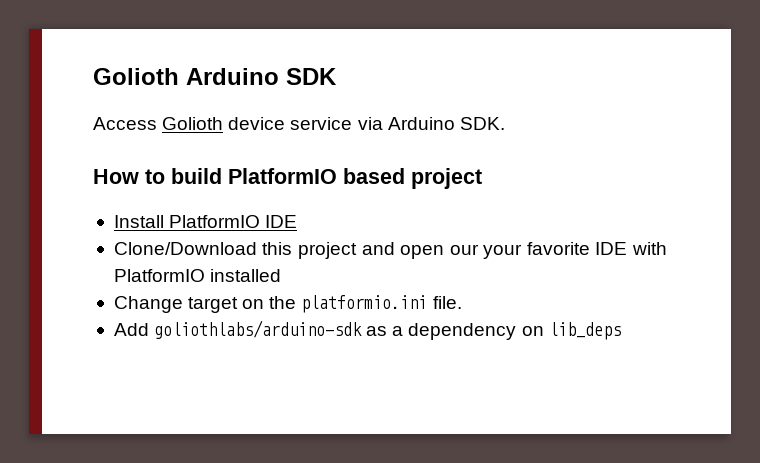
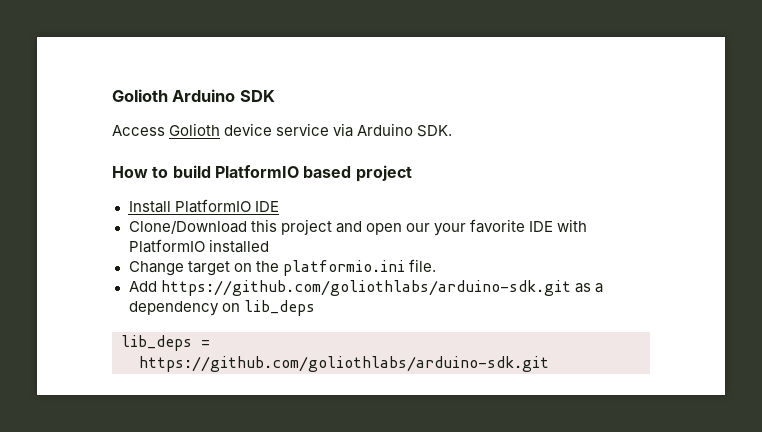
[154,320,363,339] goliothlabs/arduino-sdk -> [160,280,571,296] https://github.com/goliothlabs/arduino-sdk.git
(621, 331) none -> [121,335,210,351] [139,356,549,372] // lib_deps = // https://github.com/goliothlabs/arduino-sdk.git

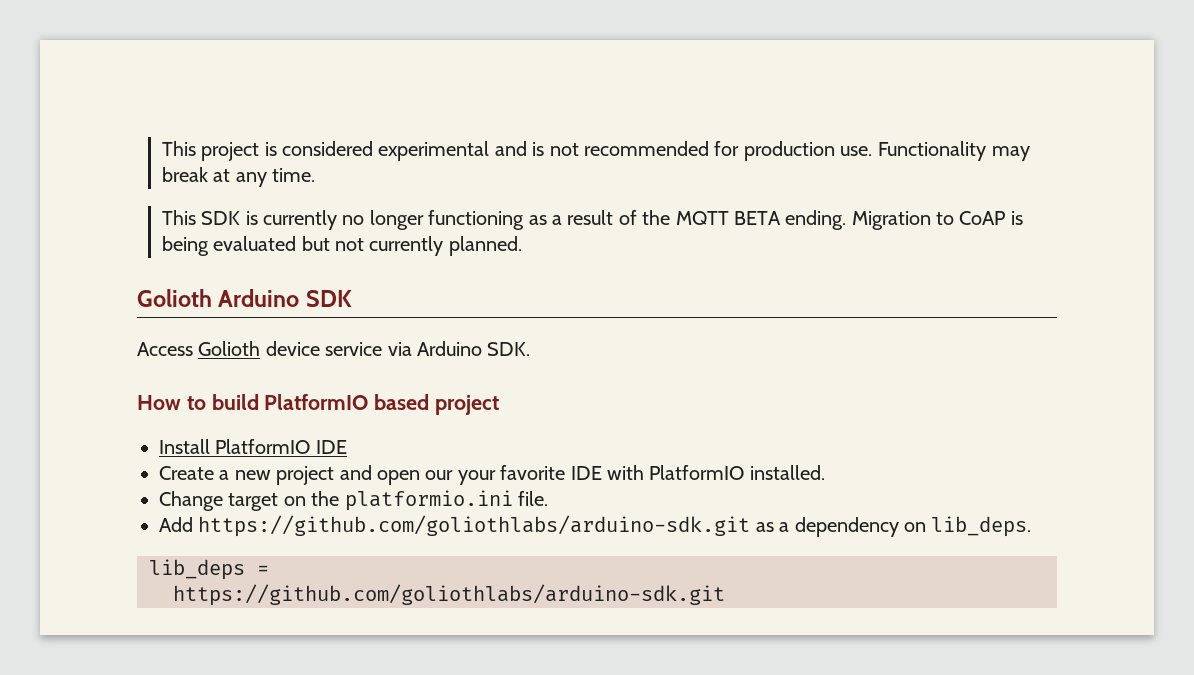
(112, 95) none -> [161,141,1030,161] [161,167,315,187] [161,210,1023,230] [161,236,522,256] This project is considered experimental and is not recommended for production use. Functionality may break at any time. // This SDK is currently no longer functioning as a result of the MQTT BETA ending. Migration to CoAP is being evaluated but not currently planned. //
[128,219,277,234] Clone/Download this -> [159,466,271,480] Create a new
[208,239,269,253] installed -> [749,465,825,480] installed.
[243,300,315,316] lib_deps -> [931,516,1032,537] lib_deps.

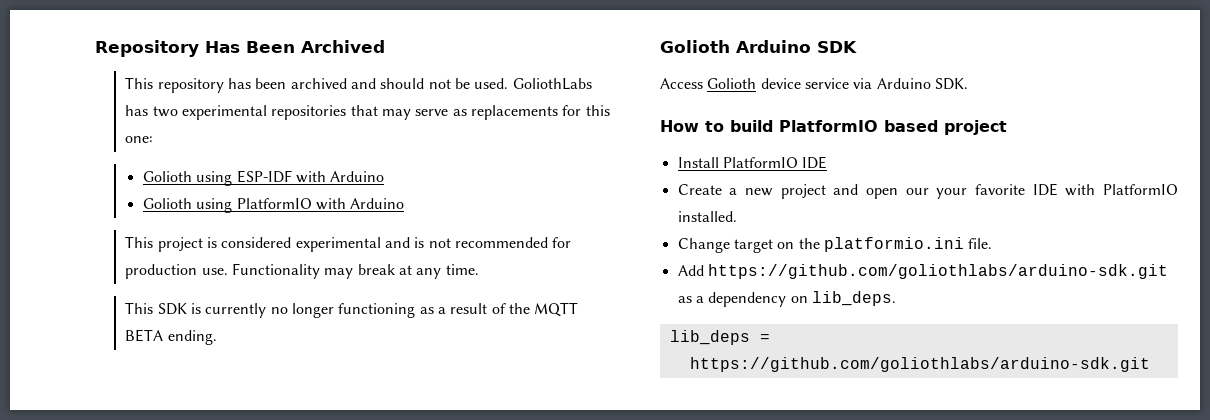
(161, 148) none -> [95,40,385,57] [125,77,592,93] [125,105,610,120] [125,136,154,143] [142,170,385,186] [142,198,405,213] Repository Has Been Archived // This repository has been archived and should not be used. GoliothLabs has two experimental repositories that may serve as replacements for this one: // Golioth using ESP-IDF with Arduino // Golioth using PlatformIO with Arduino //
[851,211,1023,230] [161,236,522,256] Migration to CoAP is being evaluated but not currently planned. -> (217, 337) none

